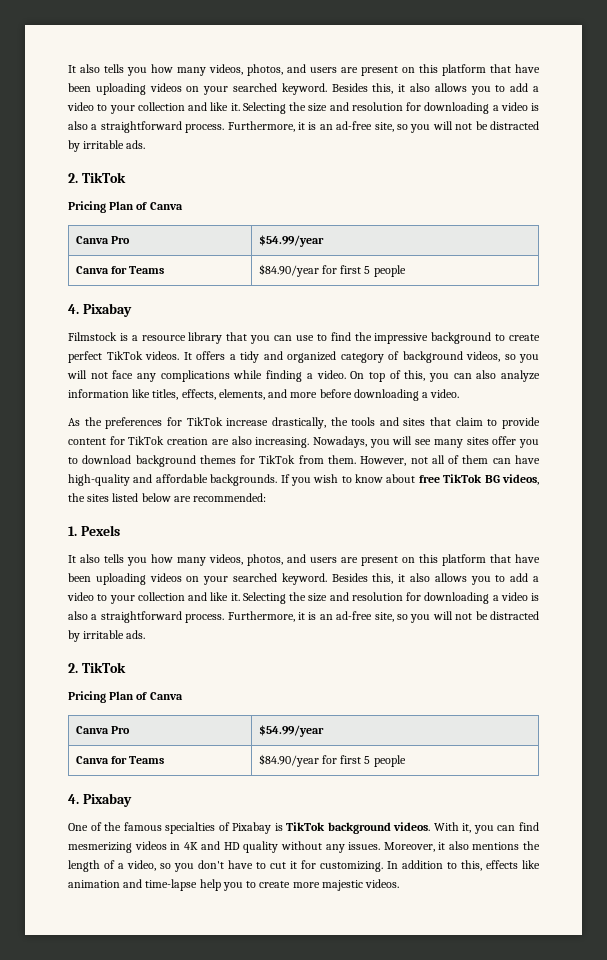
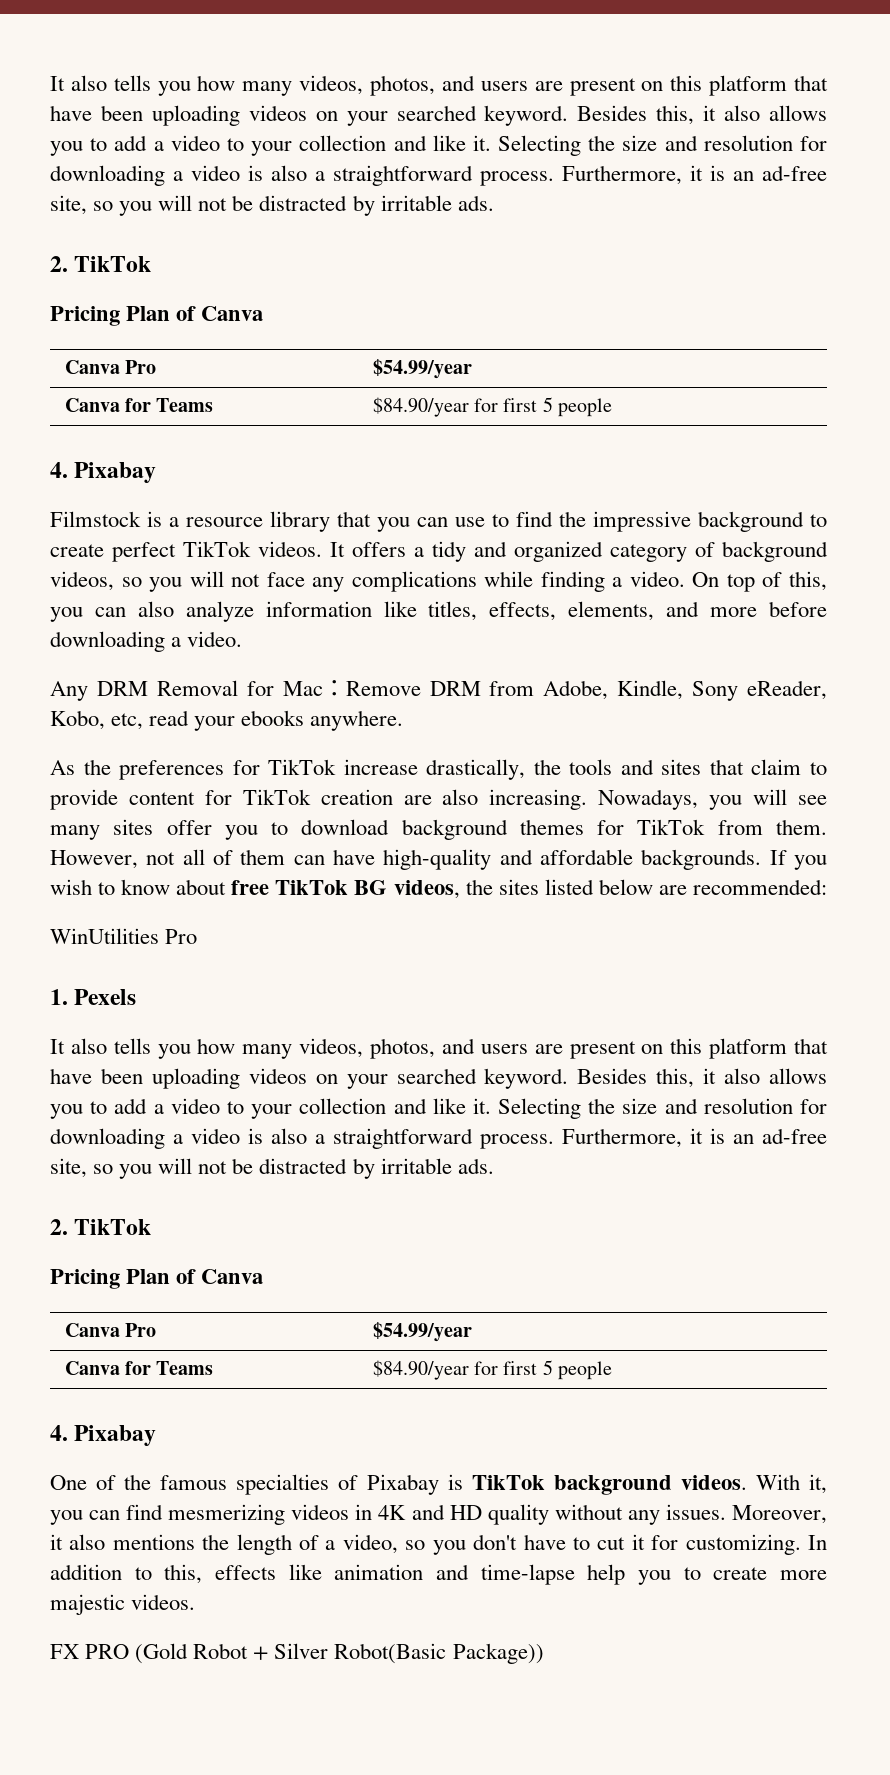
(460, 393) none -> [50,680,827,701] [50,710,404,731] // Any DRM Removal for Mac：Remove DRM from Adobe, Kindle, Sony eReader, Kobo, etc, read your ebooks anywhere.
(267, 497) none -> [50,928,198,944] // WinUtilities Pro
(400, 883) none -> [50,1643,544,1664] // FX PRO (Gold Robot + Silver Robot(Basic Package))

